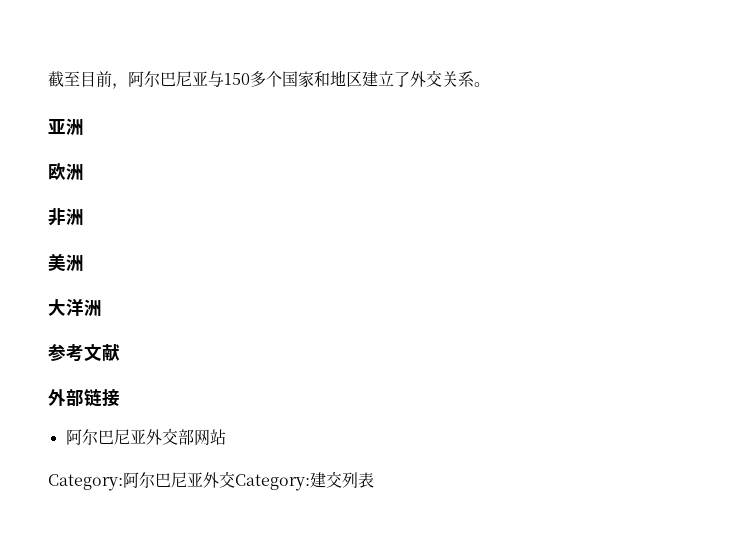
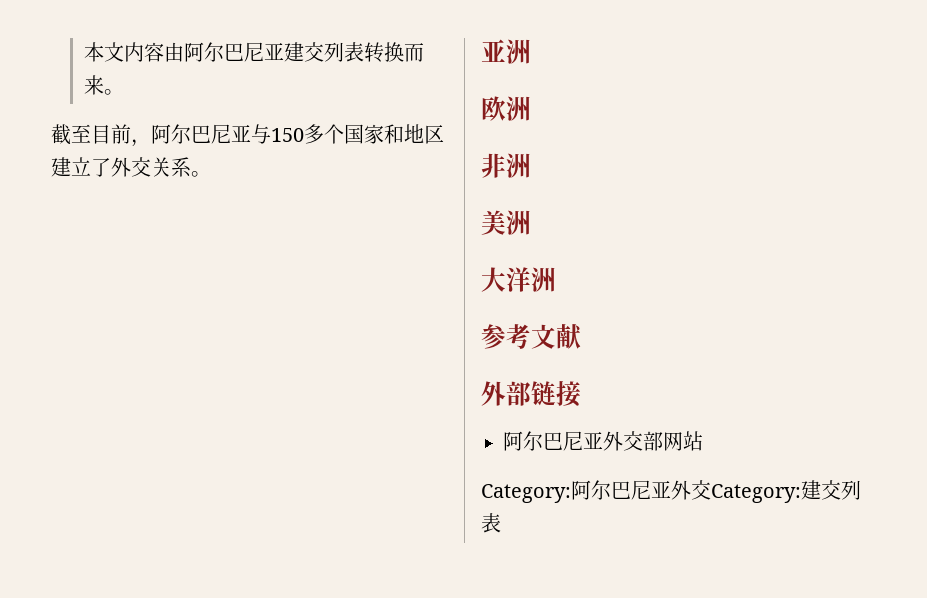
(48, 79) none -> [83,42,424,63] [83,75,124,95] 本文内容由阿尔巴尼亚建交列表转换而来。 //

